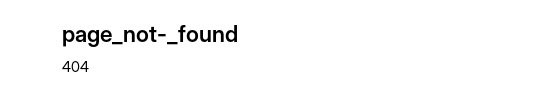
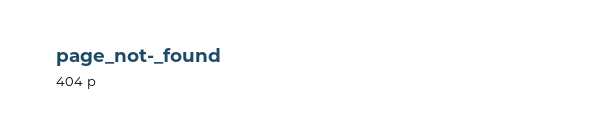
(89, 66) none -> [86,79,96,89] p

